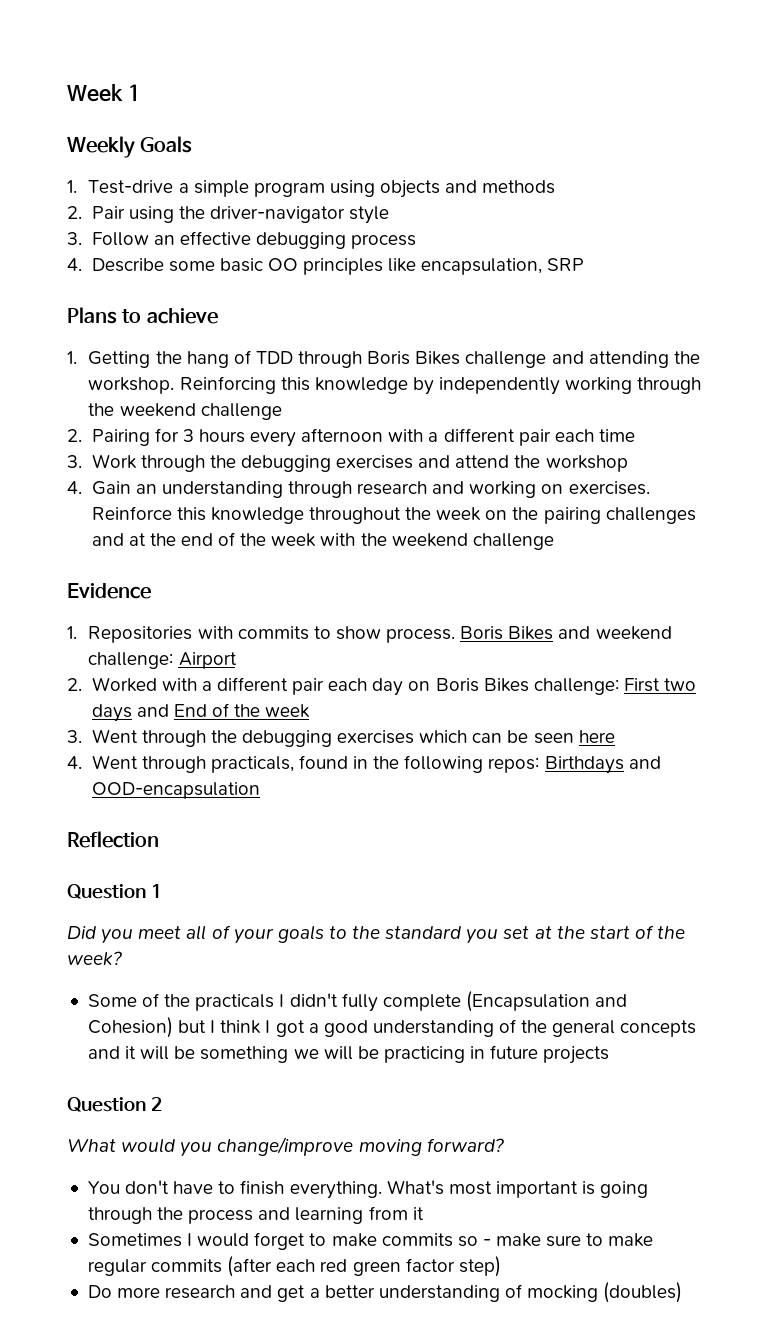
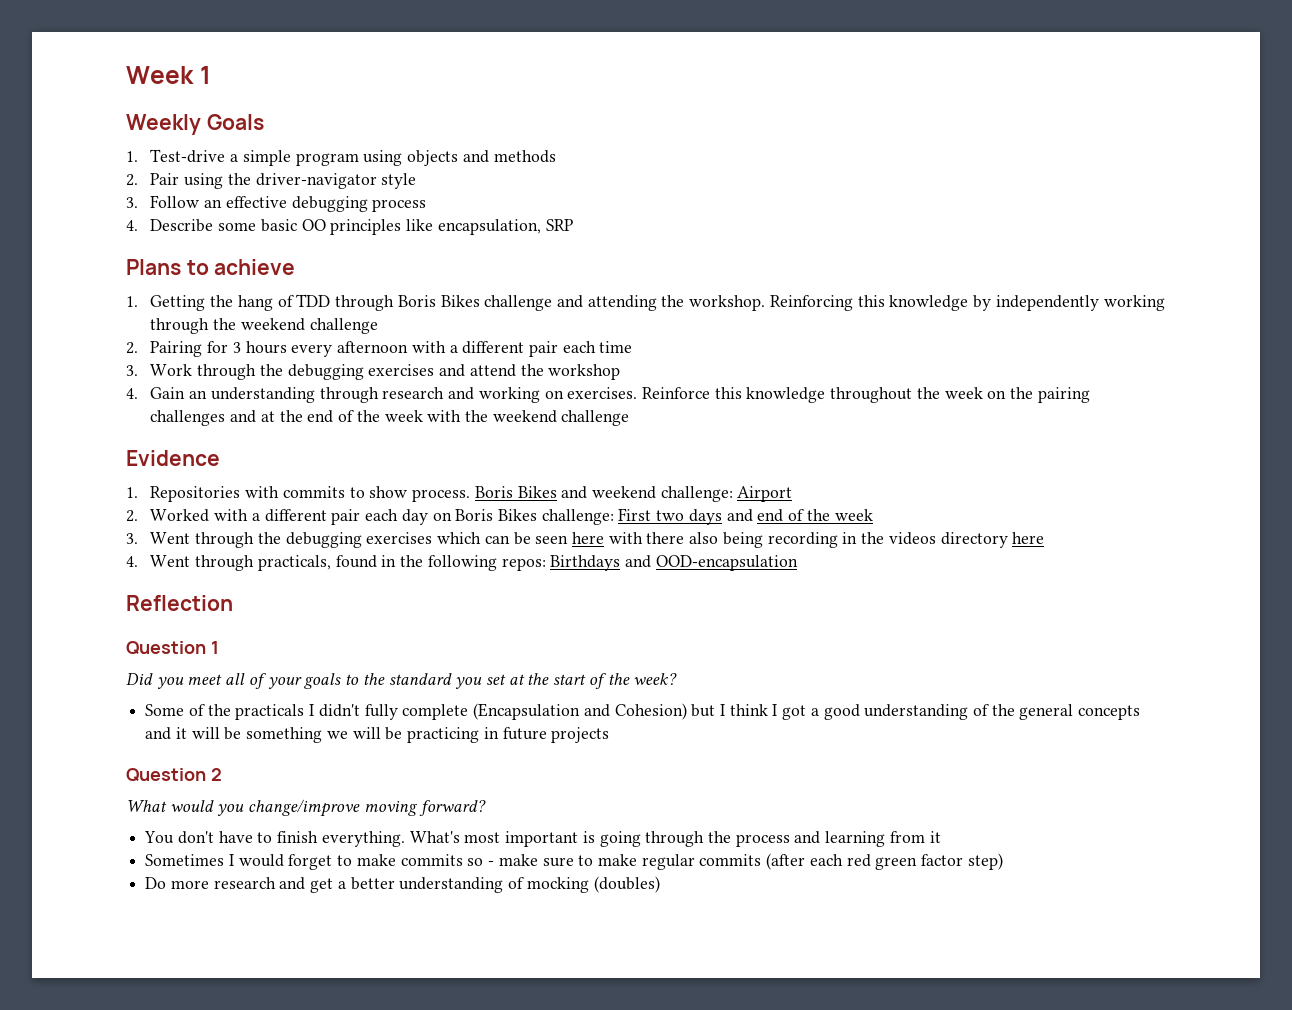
[173,704,207,717] End -> [757,509,784,522] end
(615, 736) none -> [608,532,1045,548] with there also being recording in the videos directory here

